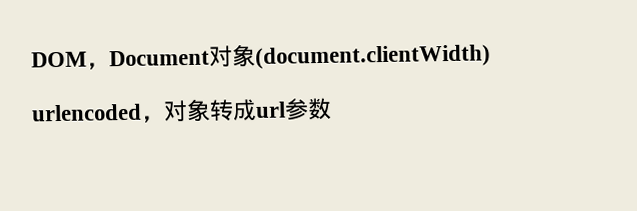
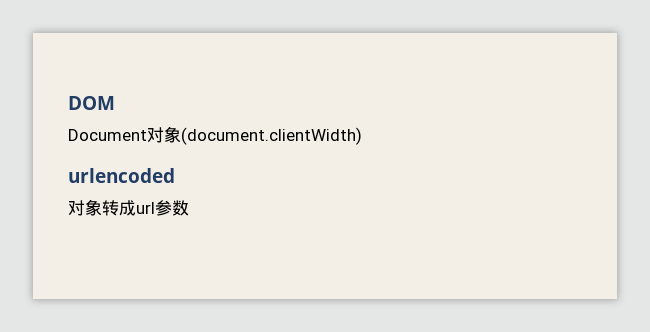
[86,62,110,70] ， -> (115, 103) //
[141,115,165,123] ， -> (175, 175) //

